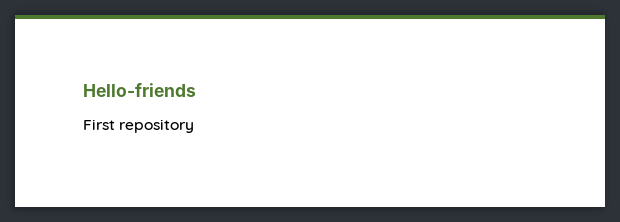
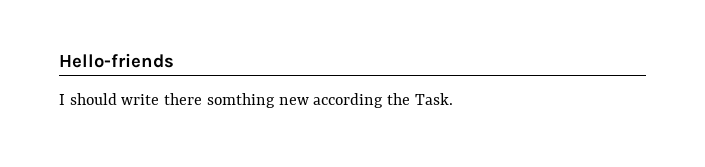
[83,119,195,133] First repository -> [59,93,453,108] I should write there somthing new according the Task.

